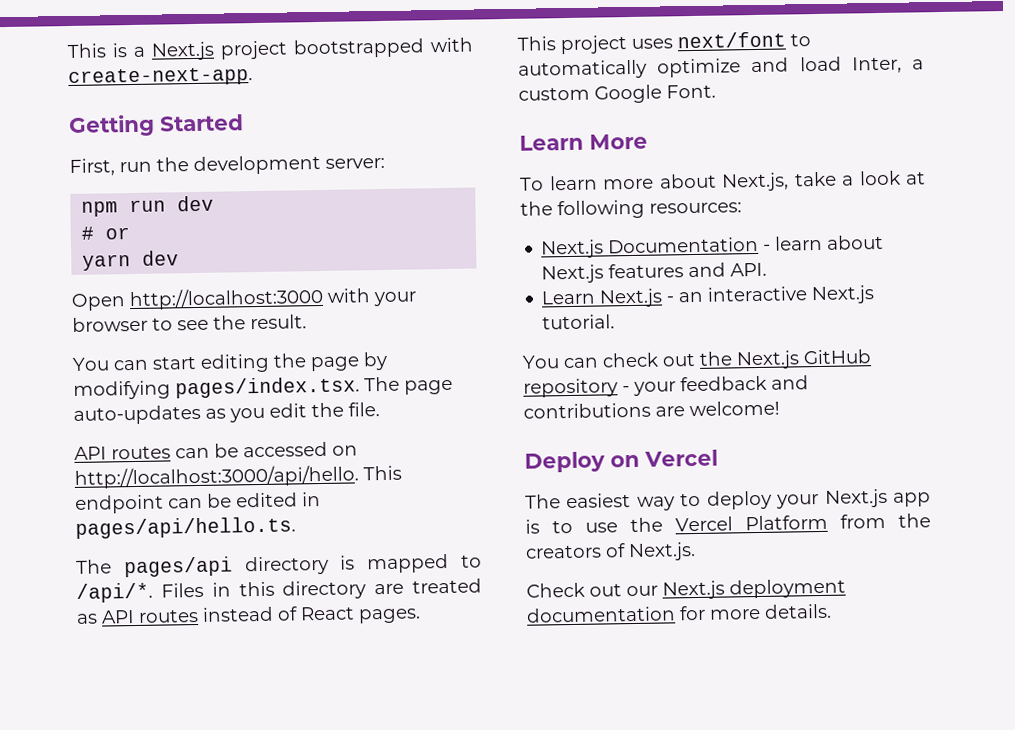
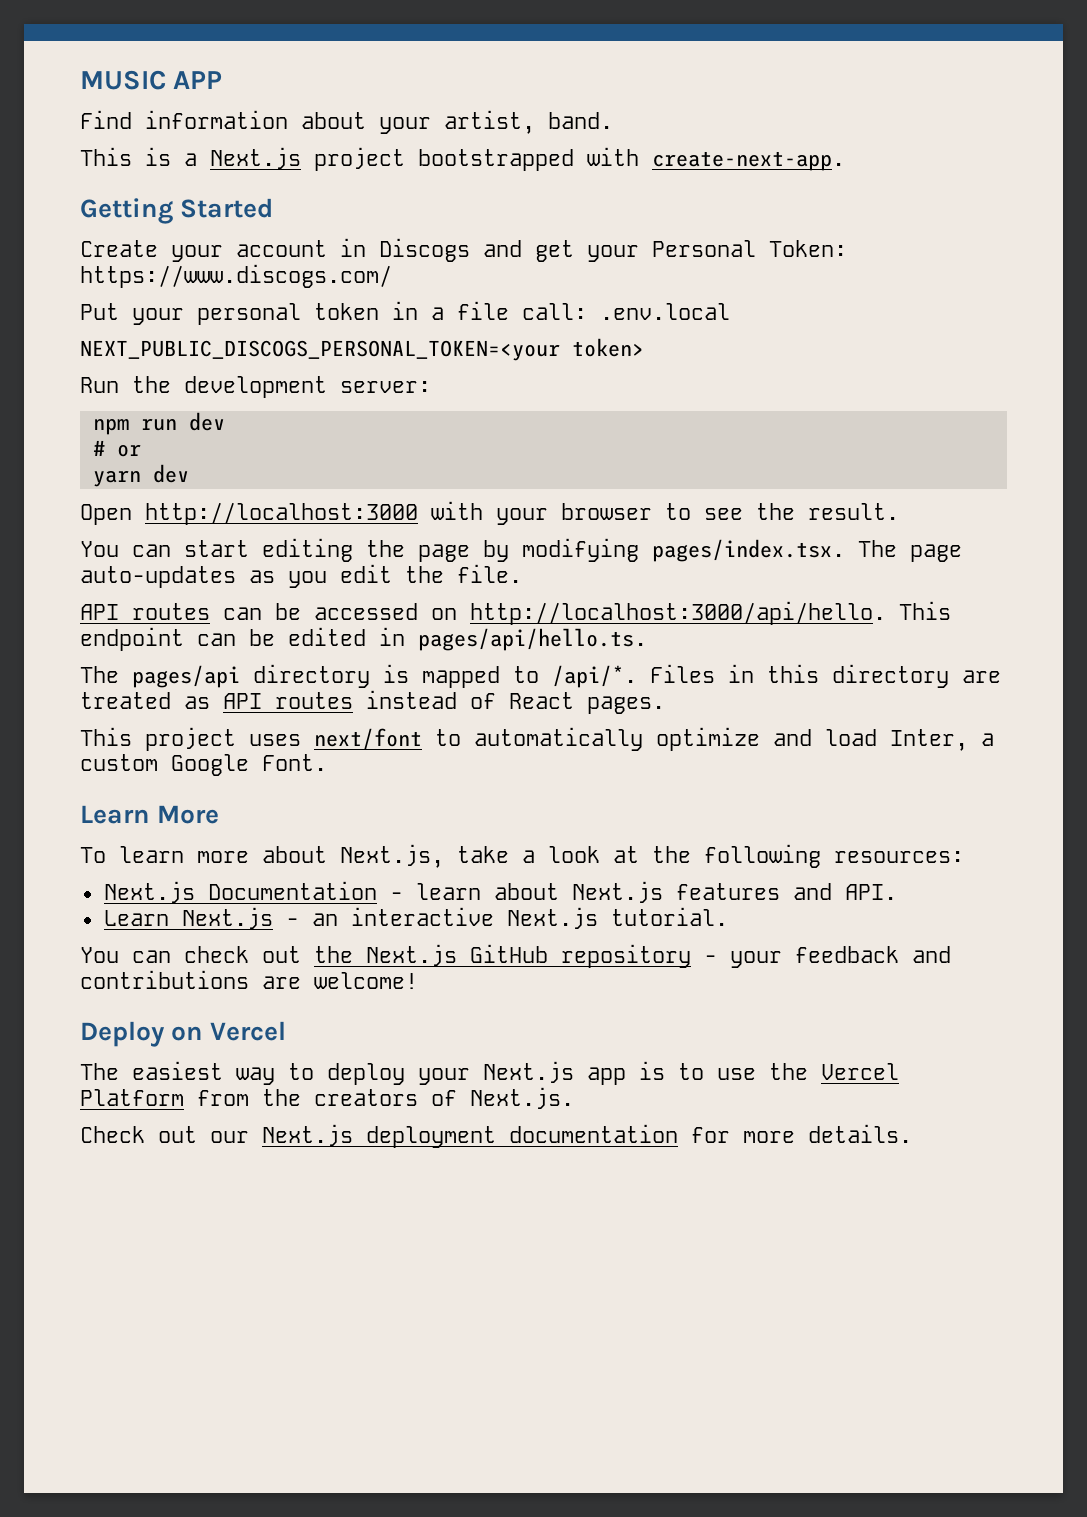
(67, 51) none -> [80,70,223,90] [80,110,613,134] MUSIC APP // Find information about your artist, band. //
[69,158,152,177] First, run -> [80,238,847,262] [80,264,392,288] [80,301,730,325] [80,338,644,361] [80,377,119,393] Create your account in Discogs and get your Personal Token: https://www.discogs.com/ // Put your personal token in a file call: .env.local // NEXT_PUBLIC_DISCOGS_PERSONAL_TOKEN=<your token> // Run

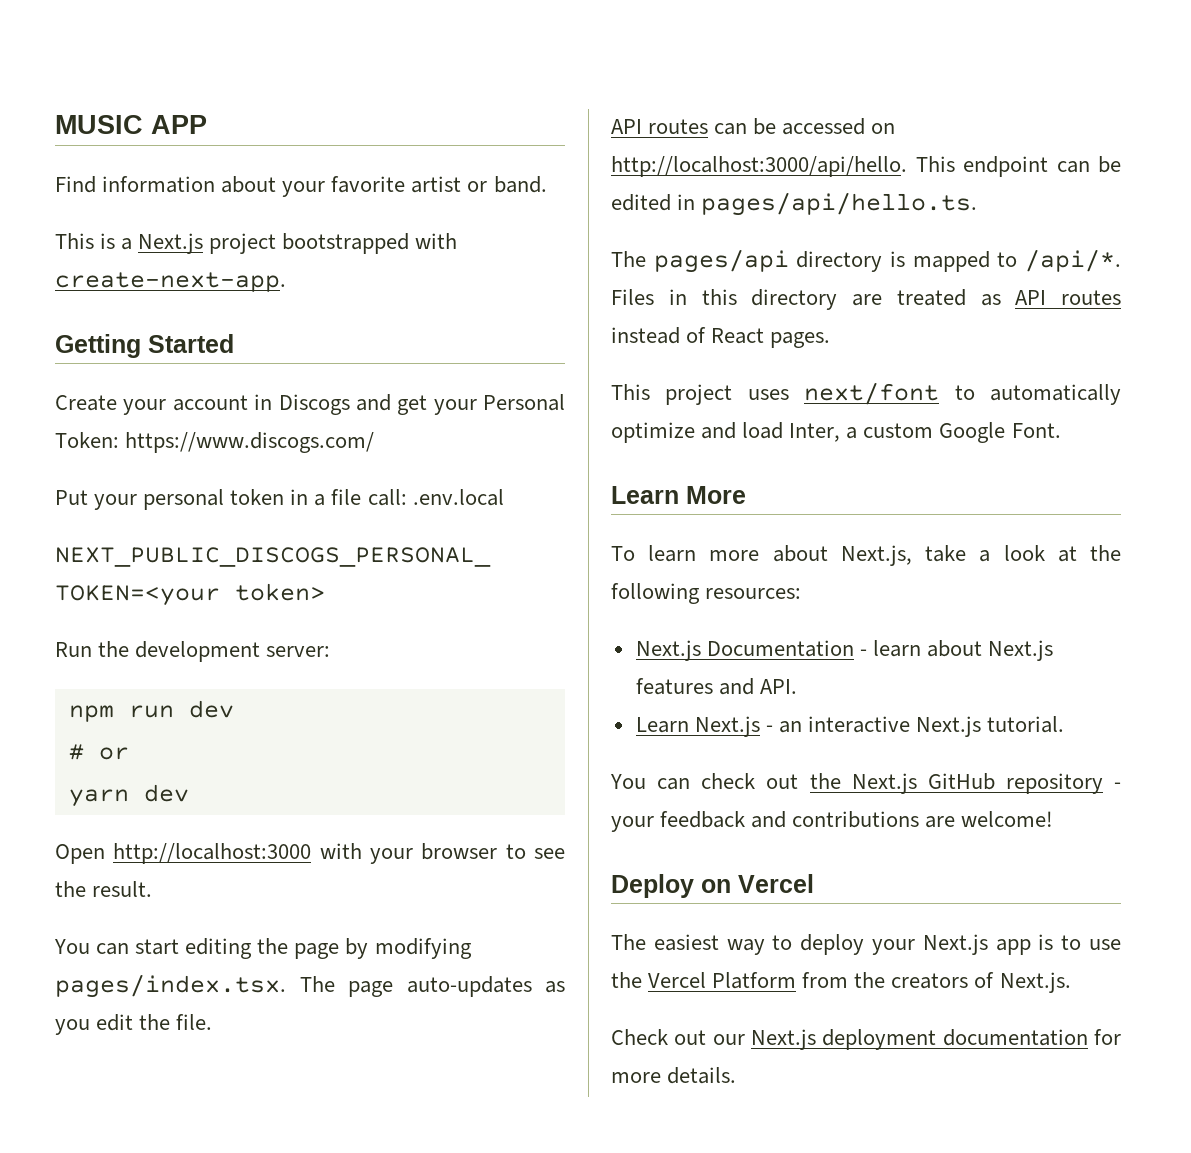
[444,110,535,134] artist, -> [331,176,488,193] favorite artist or

